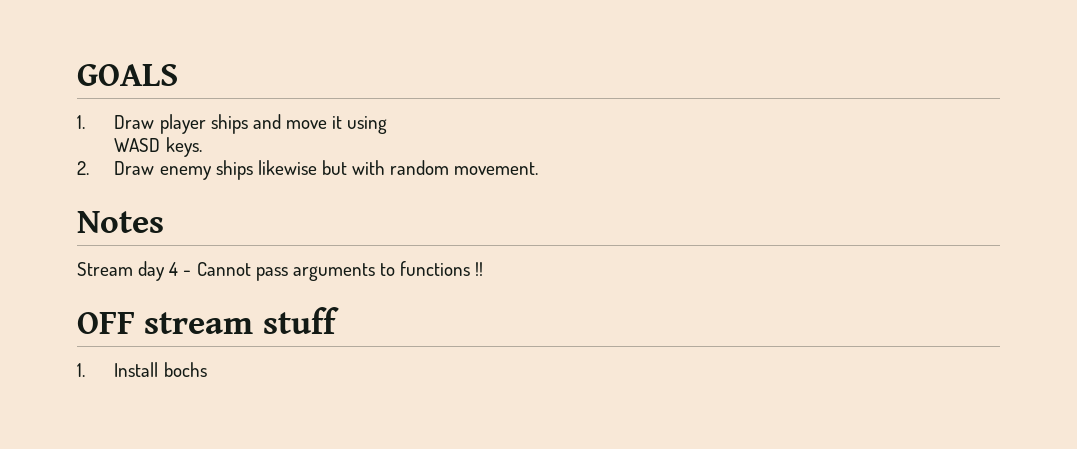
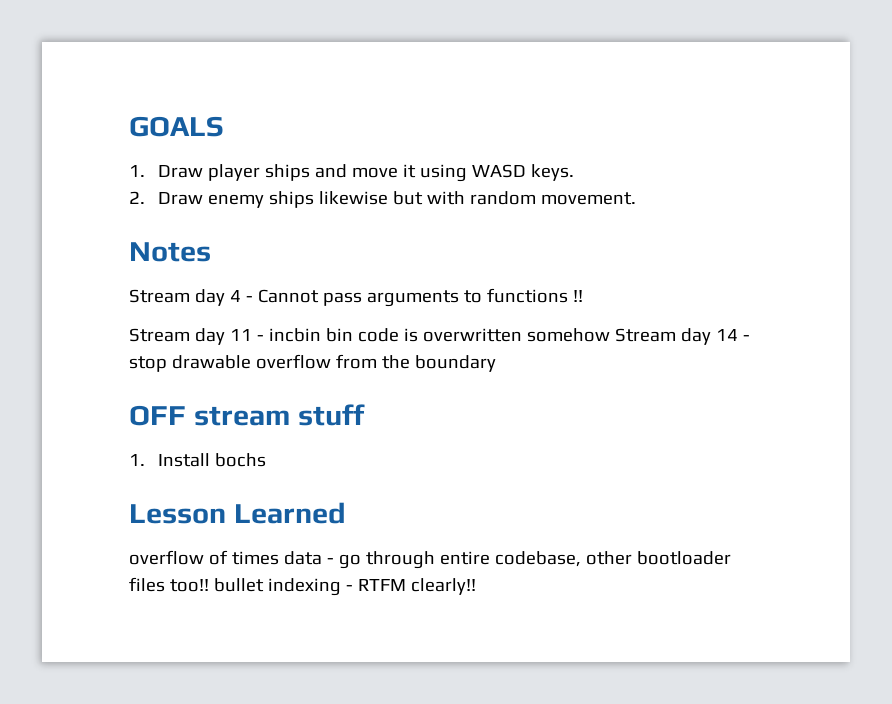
(388, 125) // -> (468, 173) none
(484, 269) none -> [129,328,750,345] [129,354,496,372] // Stream day 11 - incbin bin code is overwritten somehow Stream day 14 - stop drawable overflow from the boundary
(207, 369) none -> [129,502,346,524] [129,550,731,569] [129,577,476,596] // Lesson Learned // overflow of times data - go through entire codebase, other bootloader files too!! bullet indexing - RTFM clearly!!

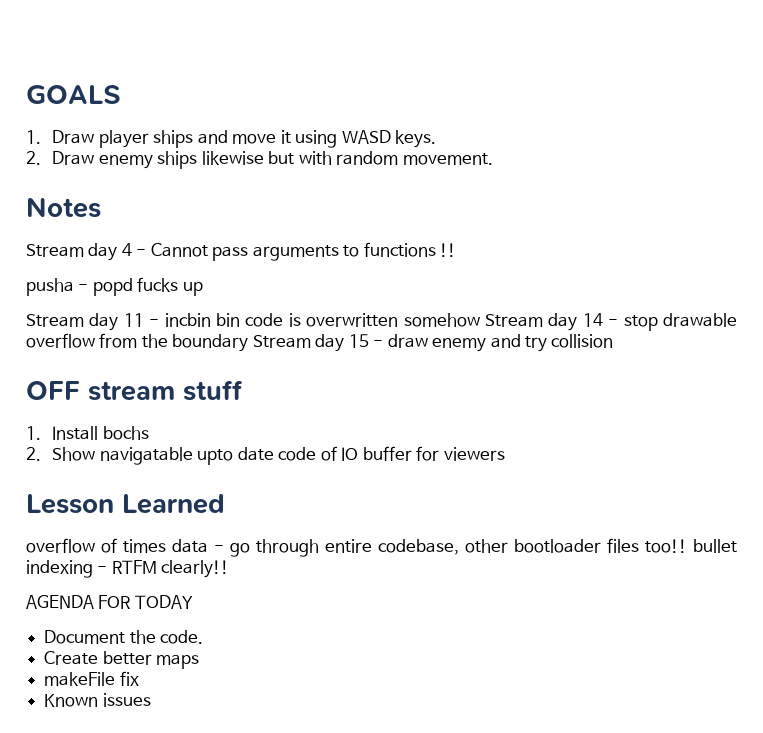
(583, 296) none -> [26,277,203,296] // pusha - popd fucks up
(496, 363) none -> [252,334,614,352] Stream day 15 - draw enemy and try collision
(267, 460) none -> [26,446,505,465] // 2. Show navigatable upto date code of IO buffer for viewers
(476, 586) none -> [26,595,193,609] [44,630,204,644] [44,651,200,669] [44,671,139,686] [44,693,151,707] // AGENDA FOR TODAY // Document the code. // Create better maps // makeFile fix // Known issues

